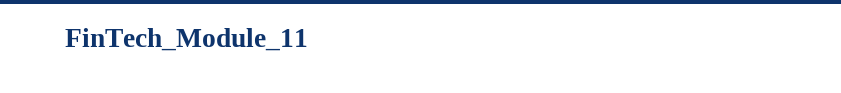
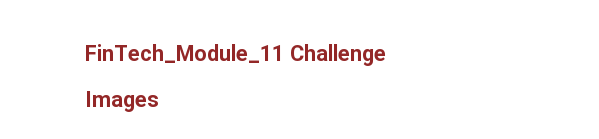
(308, 39) none -> [289,44,386,66] [85,91,159,112] Challenge // Images

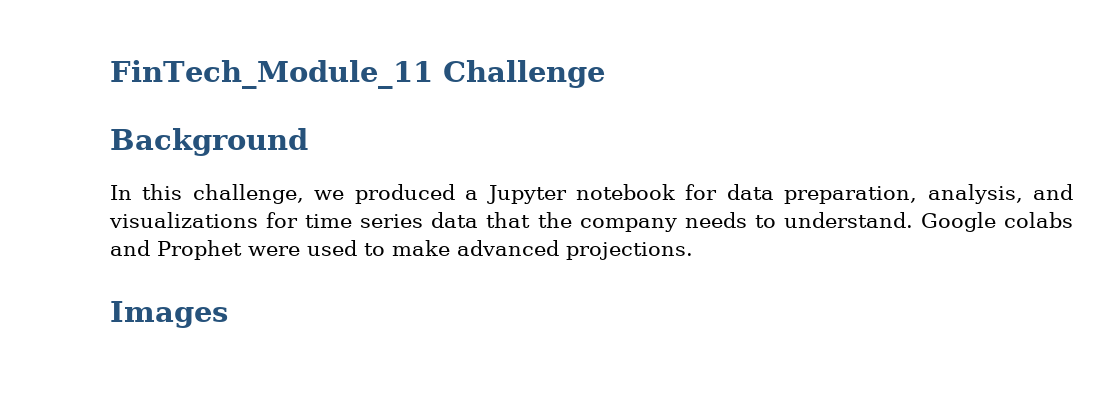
(386, 55) none -> [110,128,308,156] [110,184,1073,204] [109,212,1073,232] [110,240,693,260] // Background // In this challenge, we produced a Jupyter notebook for data preparation, analysis, and visualizations for time series data that the company needs to understand. Google colabs and Prophet were used to make advanced projections.

